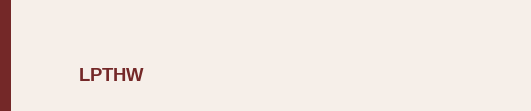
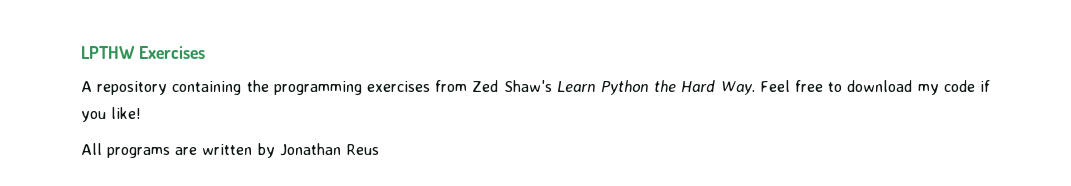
(144, 74) none -> [138,46,205,59] [81,80,990,95] [81,107,141,122] [81,143,379,158] Exercises // A repository containing the programming exercises from Zed Shaw's Learn Python the Hard Way. Feel free to download my code if you like! // All programs are written by Jonathan Reus

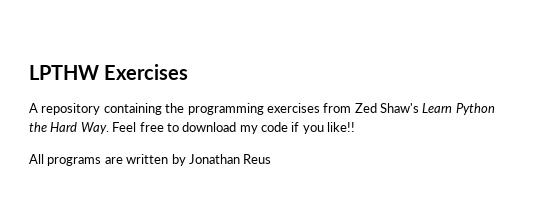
[111,107,141,119] like! -> [327,122,356,132] like!!

